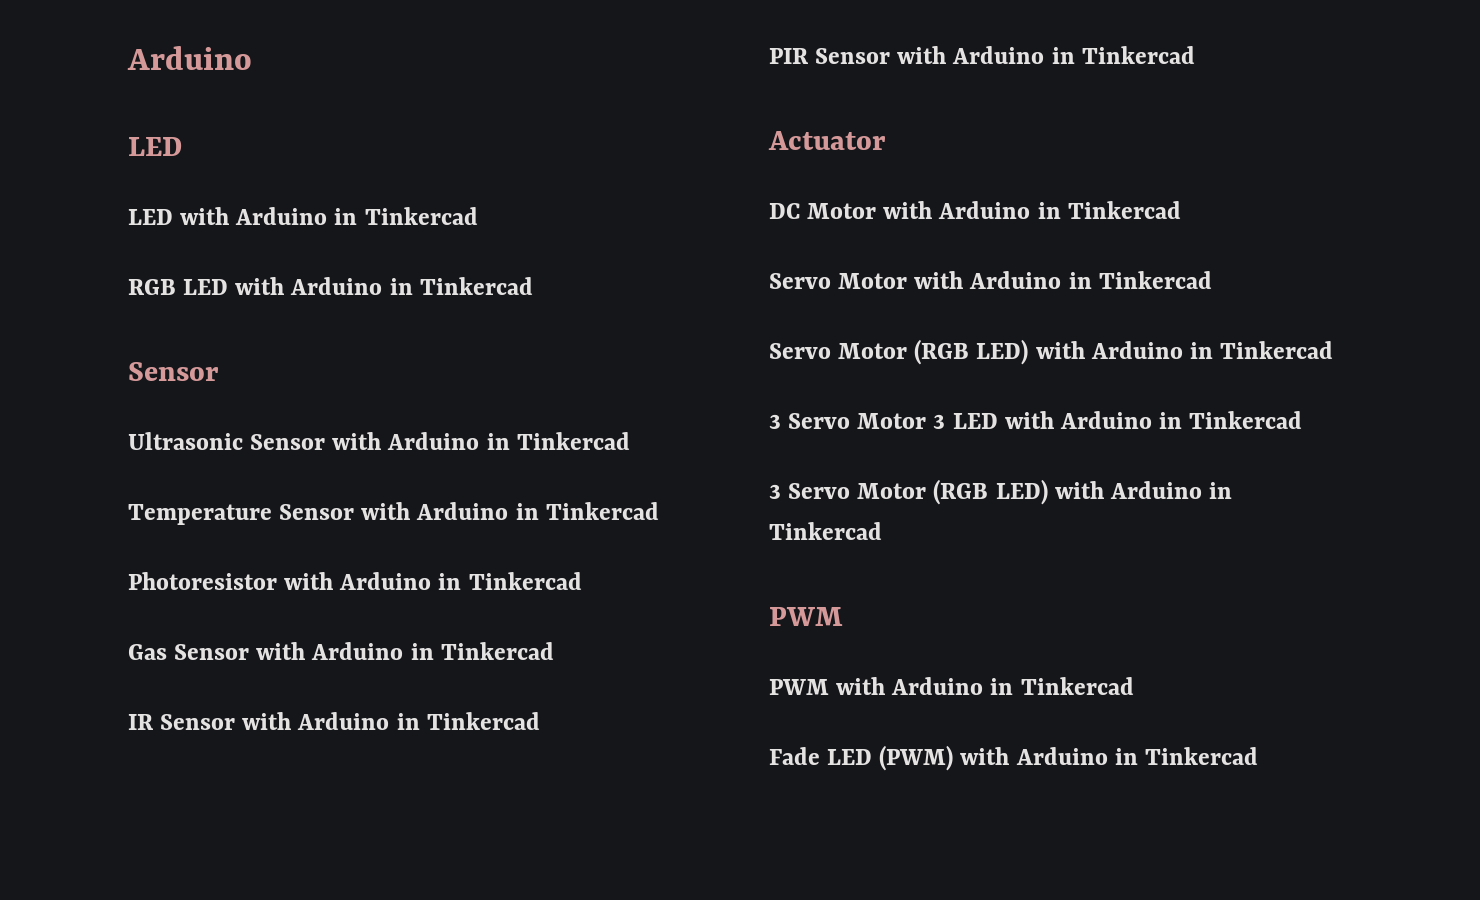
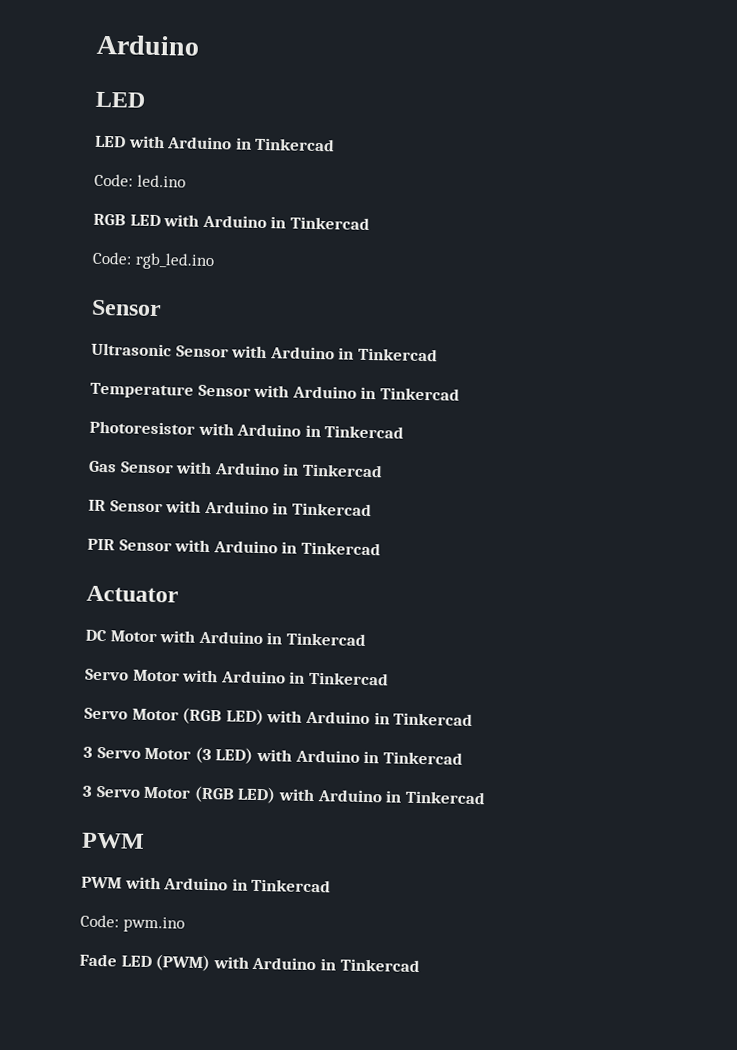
(478, 216) none -> [94,173,186,188] // Code: led.ino
(533, 286) none -> [92,251,215,271] // Code: rgb_led.ino
[933,413,998,429] 3 LED -> [194,746,254,764] (3 LED)
(1134, 686) none -> [80,914,185,933] // Code: pwm.ino

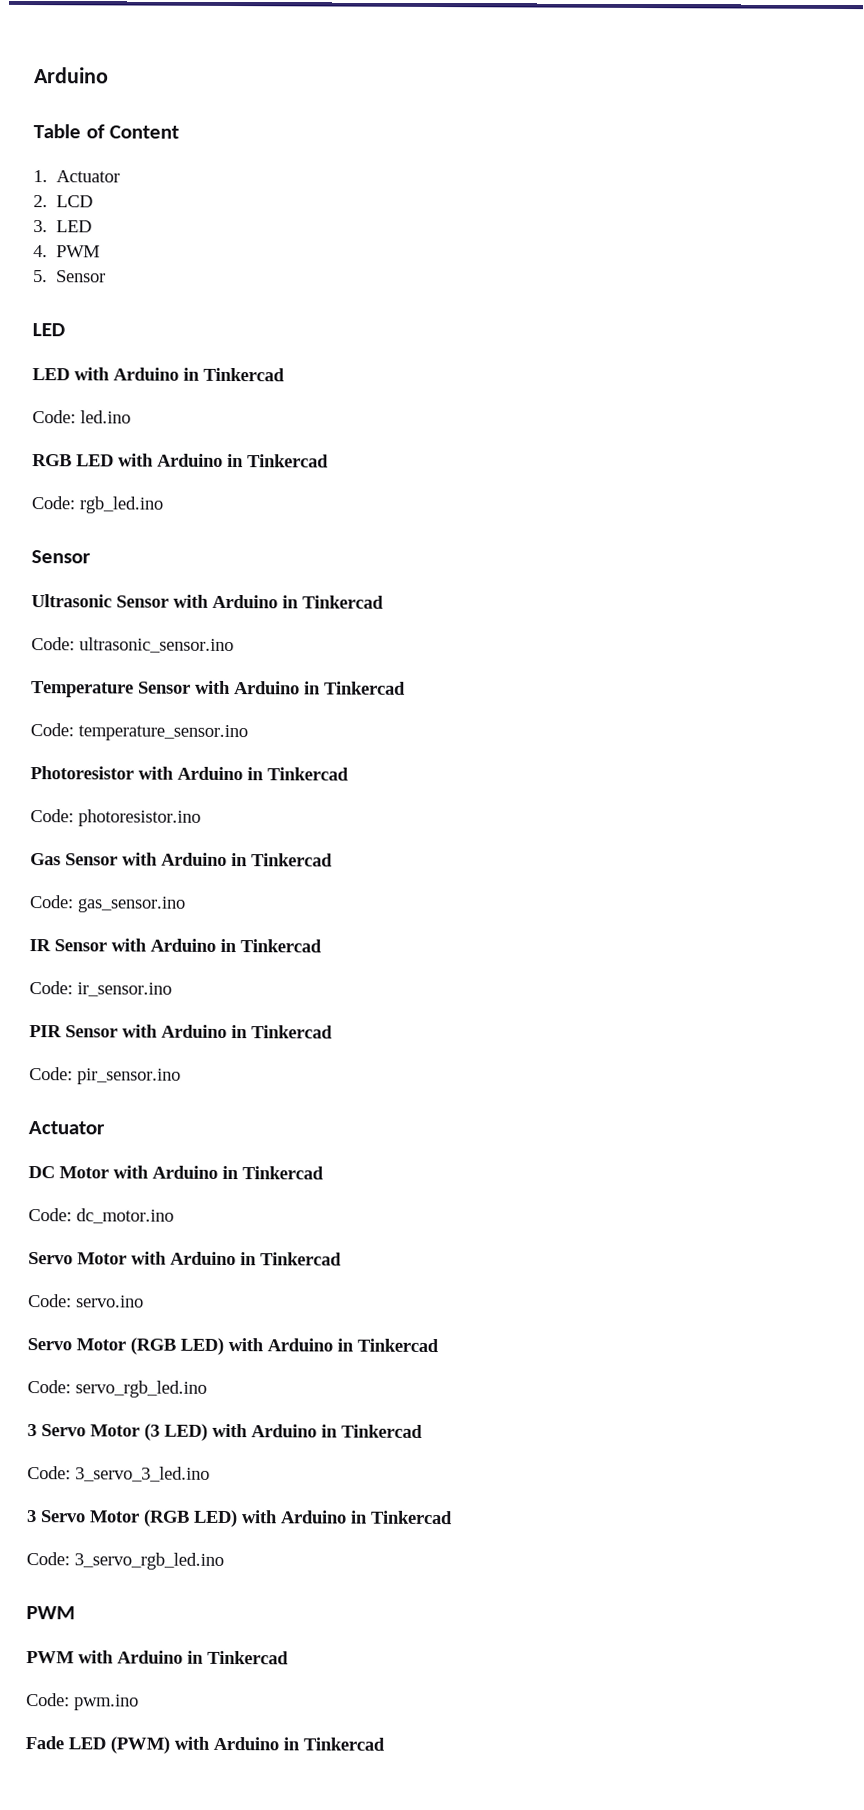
[96,34,200,56] Arduino -> [34,67,109,84] [33,124,180,139] [33,170,121,183] [33,195,94,208] [33,220,93,233] [33,245,101,258] [33,270,107,283] Arduino // Table of Content // 1. Actuator // 2. LCD // 3. LED // 4. PWM // 5. Sensor
(438, 354) none -> [31,637,234,654] // Code: ultrasonic_sensor.ino
(460, 394) none -> [30,723,248,742] // Code: temperature_sensor.ino
(405, 432) none -> [30,809,201,827] // Code: photoresistor.ino
(383, 470) none -> [29,895,186,913] // Code: gas_sensor.ino
(372, 509) none -> [29,981,172,997] // Code: ir_sensor.ino
(381, 548) none -> [29,1067,181,1085] // Code: pir_sensor.ino
(366, 639) none -> [28,1208,174,1224] // Code: dc_motor.ino
[84,707,474,726] // Servo Motor (RGB LED) with Arduino in Tinkercad -> [28,1294,144,1308] [27,1337,439,1355] [27,1380,207,1398] // Code: servo.ino // Servo Motor (RGB LED) with Arduino in Tinkercad // Code: servo_rgb_led.ino
(463, 758) none -> [27,1466,210,1482] // Code: 3_servo_3_led.ino
(486, 797) none -> [26,1552,224,1570] // Code: 3_servo_rgb_led.ino

